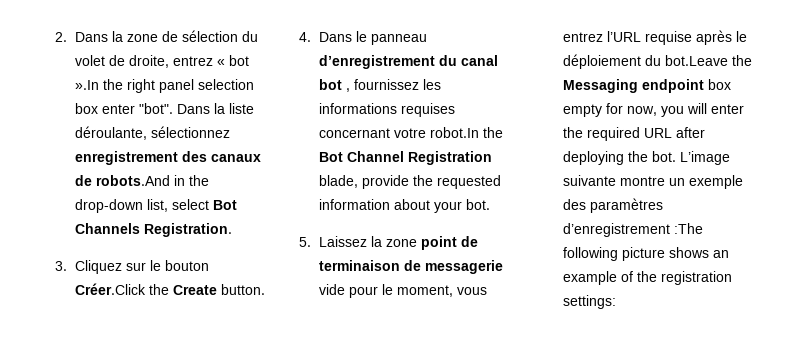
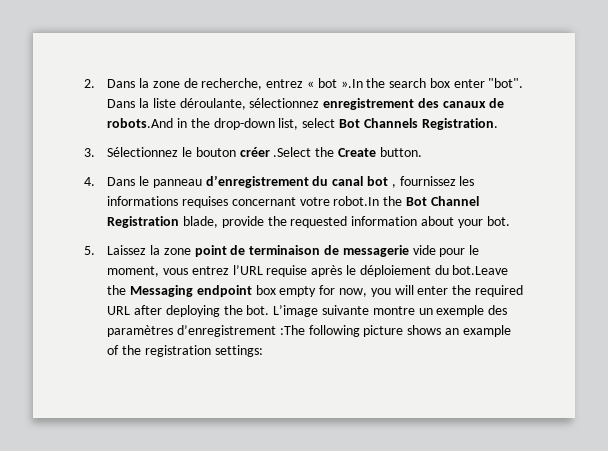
[181,30,258,42] [74,55,169,68] sélection du volet de droite, -> [201,78,263,90] recherche,
[126,79,254,93] right panel selection -> [389,78,427,88] search
[74,260,209,274] [74,283,146,295] Cliquez sur le bouton Créer.Click -> [107,147,312,157] Sélectionnez le bouton créer .Select

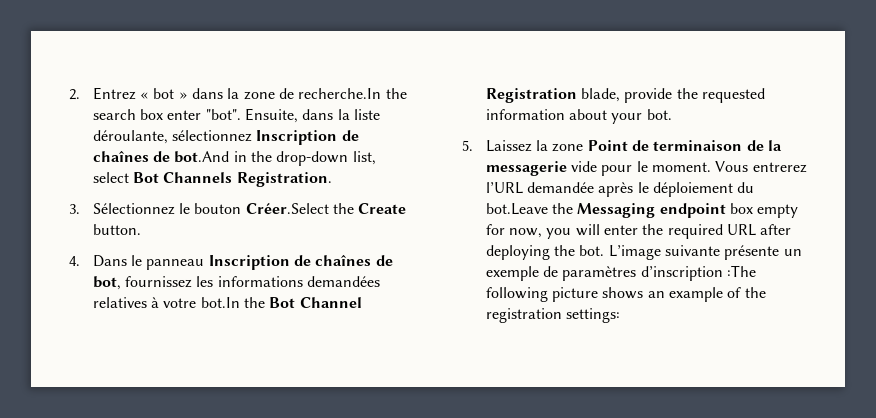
[107,78,363,90] Dans la zone de recherche, entrez « bot ».In -> [92,87,382,100] Entrez « bot » dans la zone de recherche.In
[107,99,136,108] Dans -> [245,108,334,123] Ensuite, dans
[323,98,504,110] [107,118,174,128] enregistrement des canaux de robots.And -> [256,130,359,145] [92,151,230,163] Inscription de chaînes de bot.And
[239,147,312,157] créer .Select -> [245,203,329,214] Créer.Select
[205,175,475,188] [107,196,380,208] d’enregistrement du canal bot , fournissez les informations requises concernant votre robot.In -> [208,255,393,270] [92,276,381,290] [92,297,240,308] Inscription de chaînes de bot, fournissez les informations demandées relatives à votre bot.In
[194,245,227,257] point -> [587,140,628,151] Point
(340, 250) none -> [767,140,782,151] la
[107,265,308,277] moment, vous entrez l’URL requise -> [652,161,807,173] [485,182,595,194] moment. Vous entrerez l’URL demandée
[372,306,415,315] montre -> [724,245,780,260] présente
[488,305,508,315] [107,325,277,337] des paramètres d’enregistrement -> [543,266,723,281] de paramètres d’inscription

